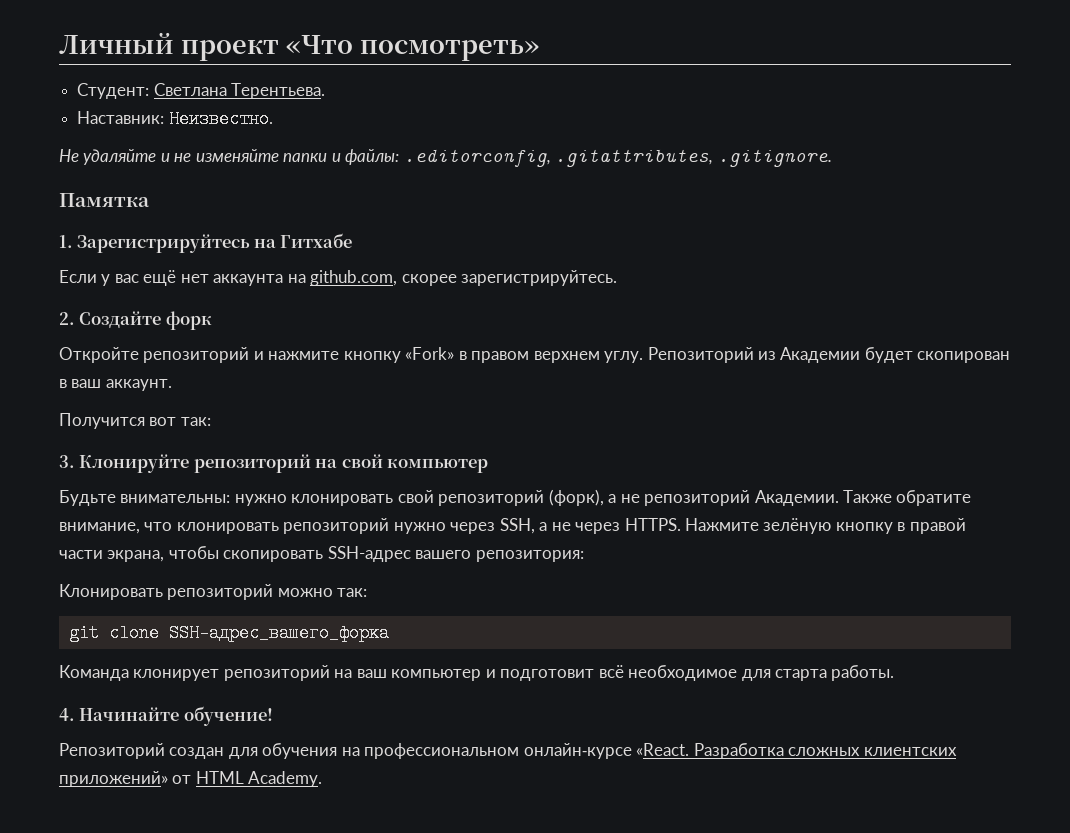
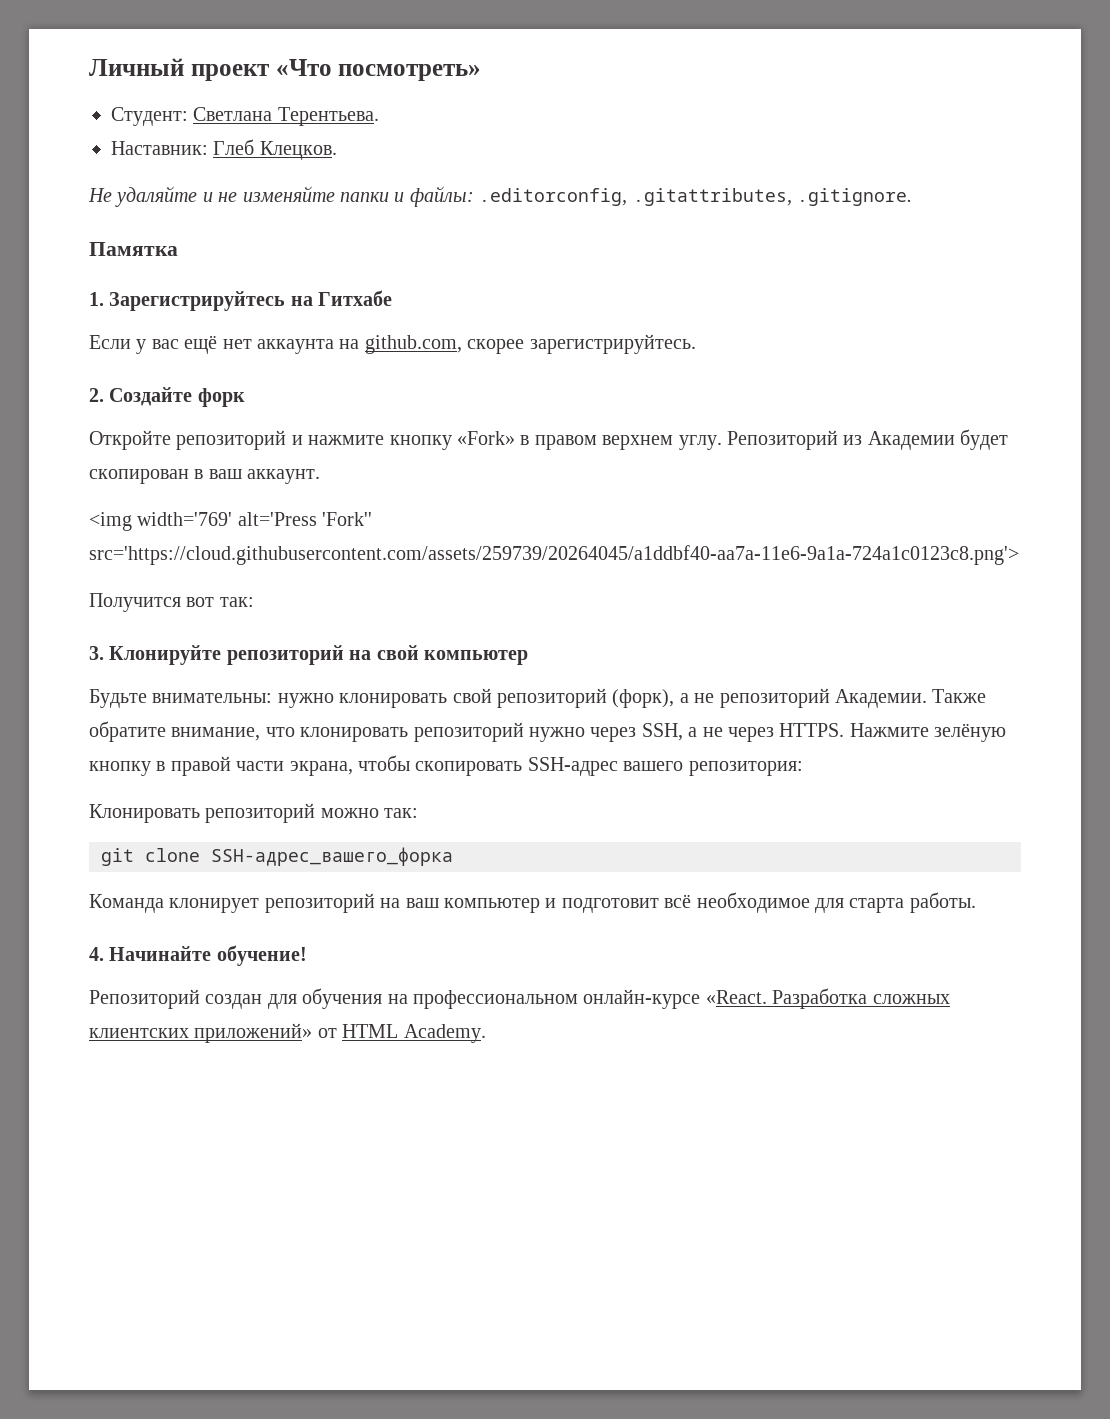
[168,111,273,128] Неизвестно. -> [213,139,337,160] Глеб Клецков.
(172, 385) none -> [89,512,373,531] [89,545,1019,565] // <img width='769' alt='Press 'Fork'' src='https://cloud.githubusercontent.com/assets/259739/20264045/a1ddbf40-aa7a-11e6-9a1a-724a1c0123c8.png'>

